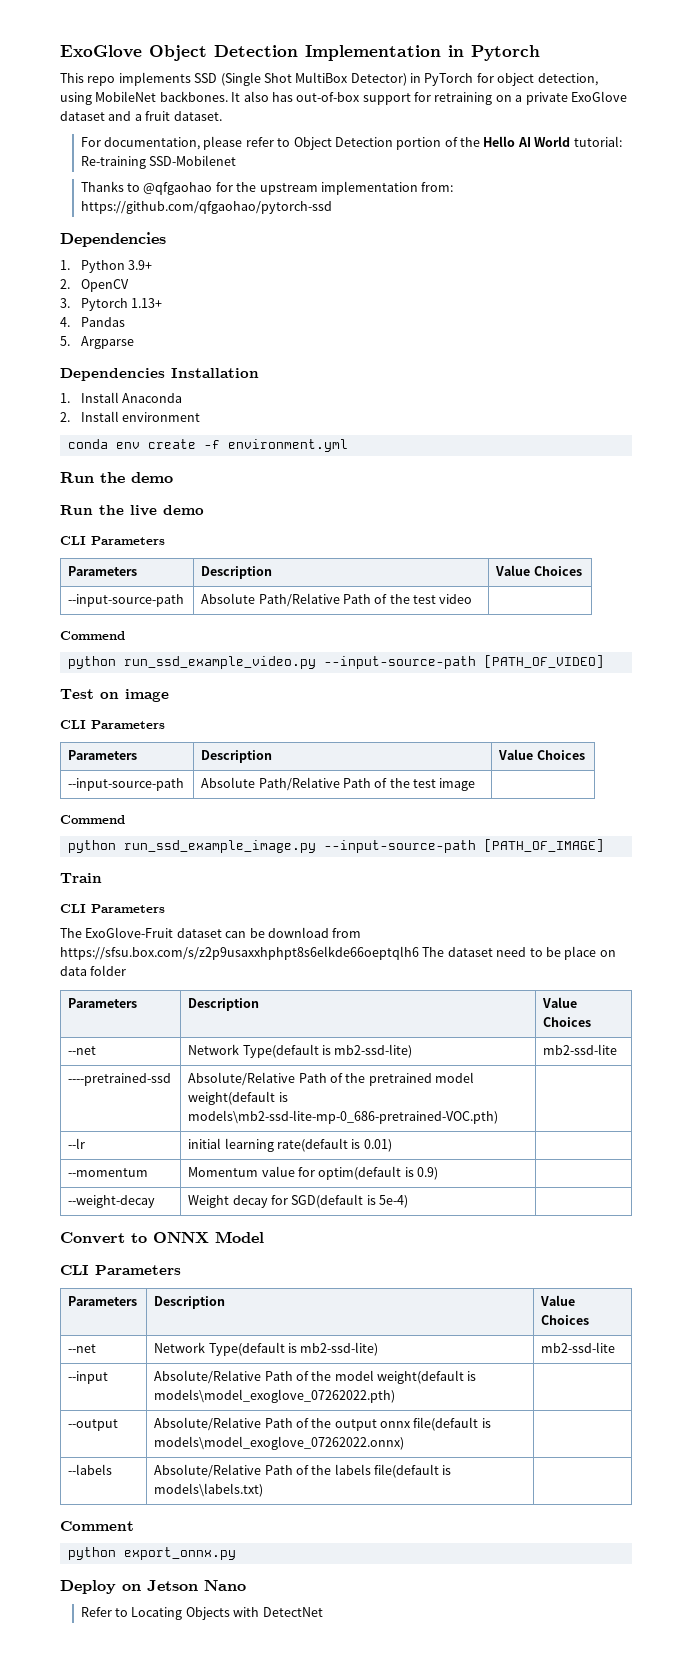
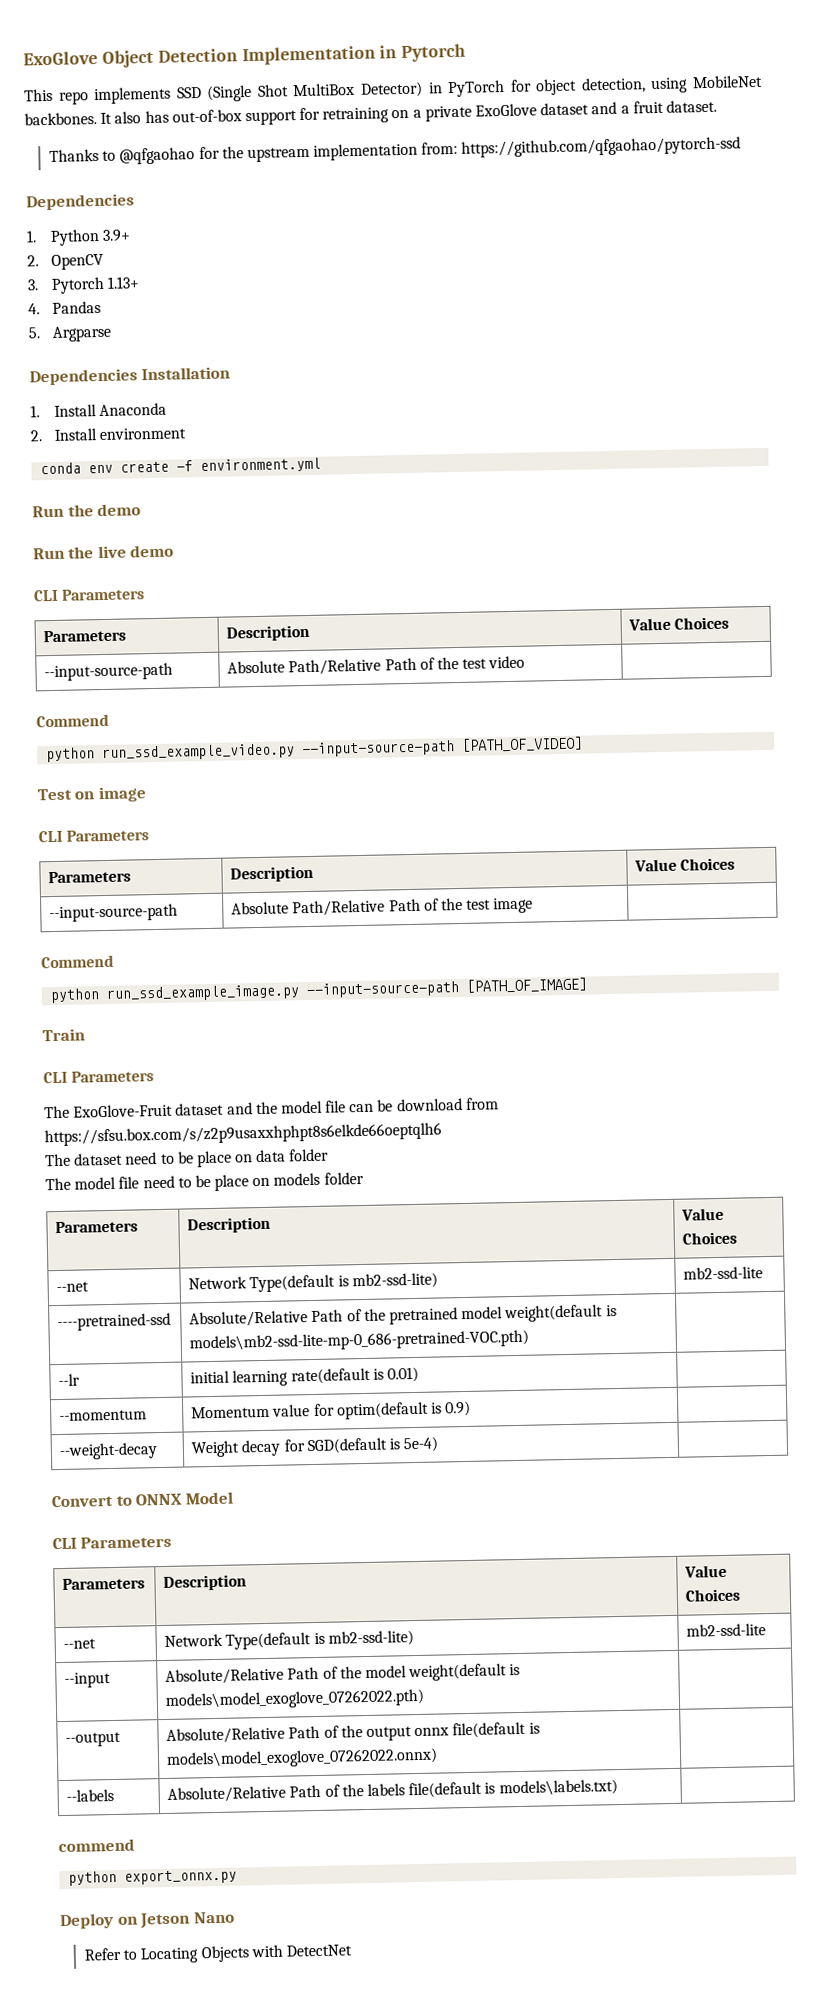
[80,136,622,150] [80,155,237,169] // For documentation, please refer to Object Detection portion of the Hello AI World tutorial: Re-training SSD-Mobilenet -> (717, 106) none
(222, 933) none -> [226,1100,347,1115] and the model file
(419, 953) none -> (442, 1134) //
(127, 970) none -> [45,1171,364,1191] // The model file need to be place on models folder
[60,1521,134,1531] Comment -> [58,1838,135,1853] commend

